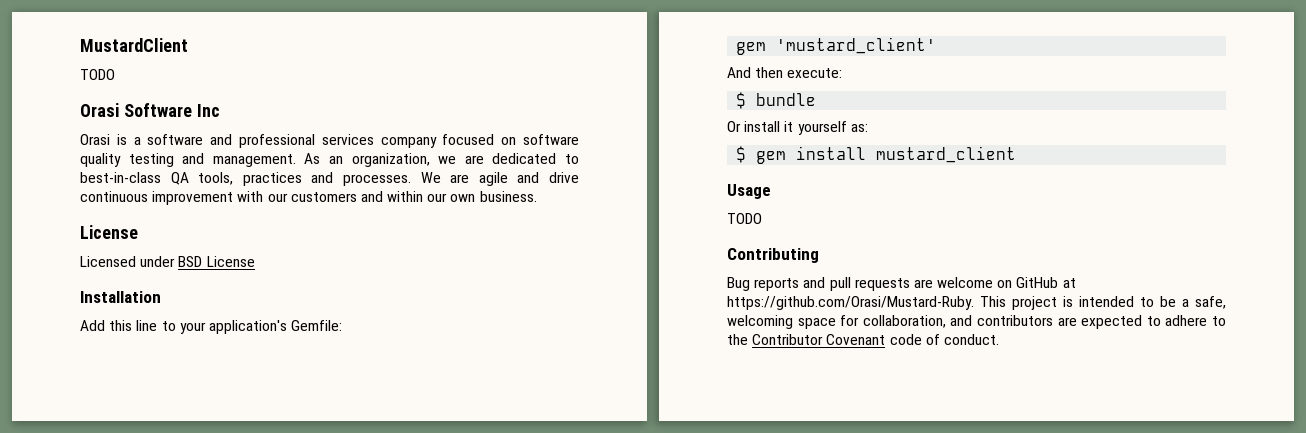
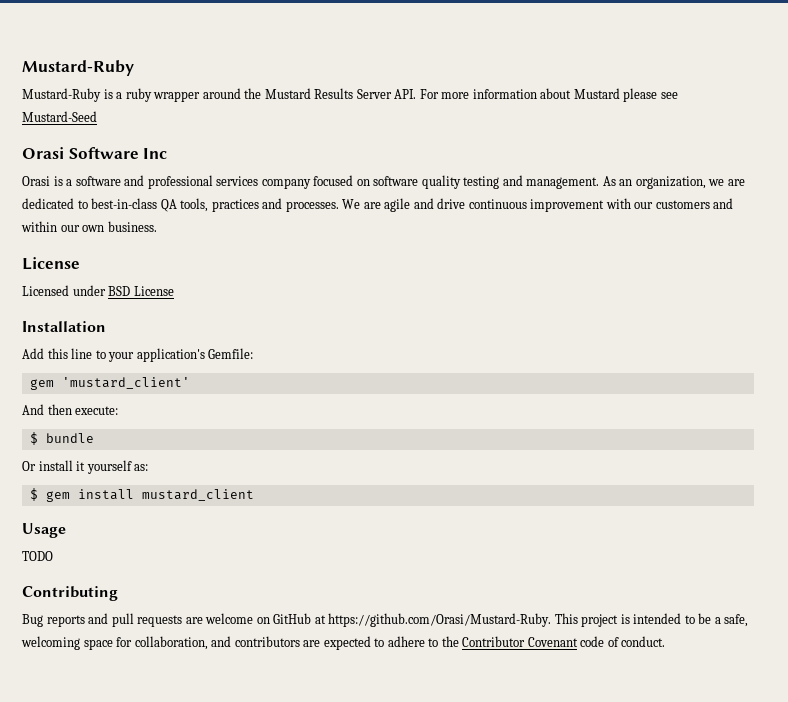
[80,38,188,52] [80,69,115,80] MustardClient // TODO -> [22,60,134,76] [22,88,678,102] [22,111,97,122] Mustard-Ruby // Mustard-Ruby is a ruby wrapper around the Mustard Results Server API. For more information about Mustard please see Mustard-Seed

